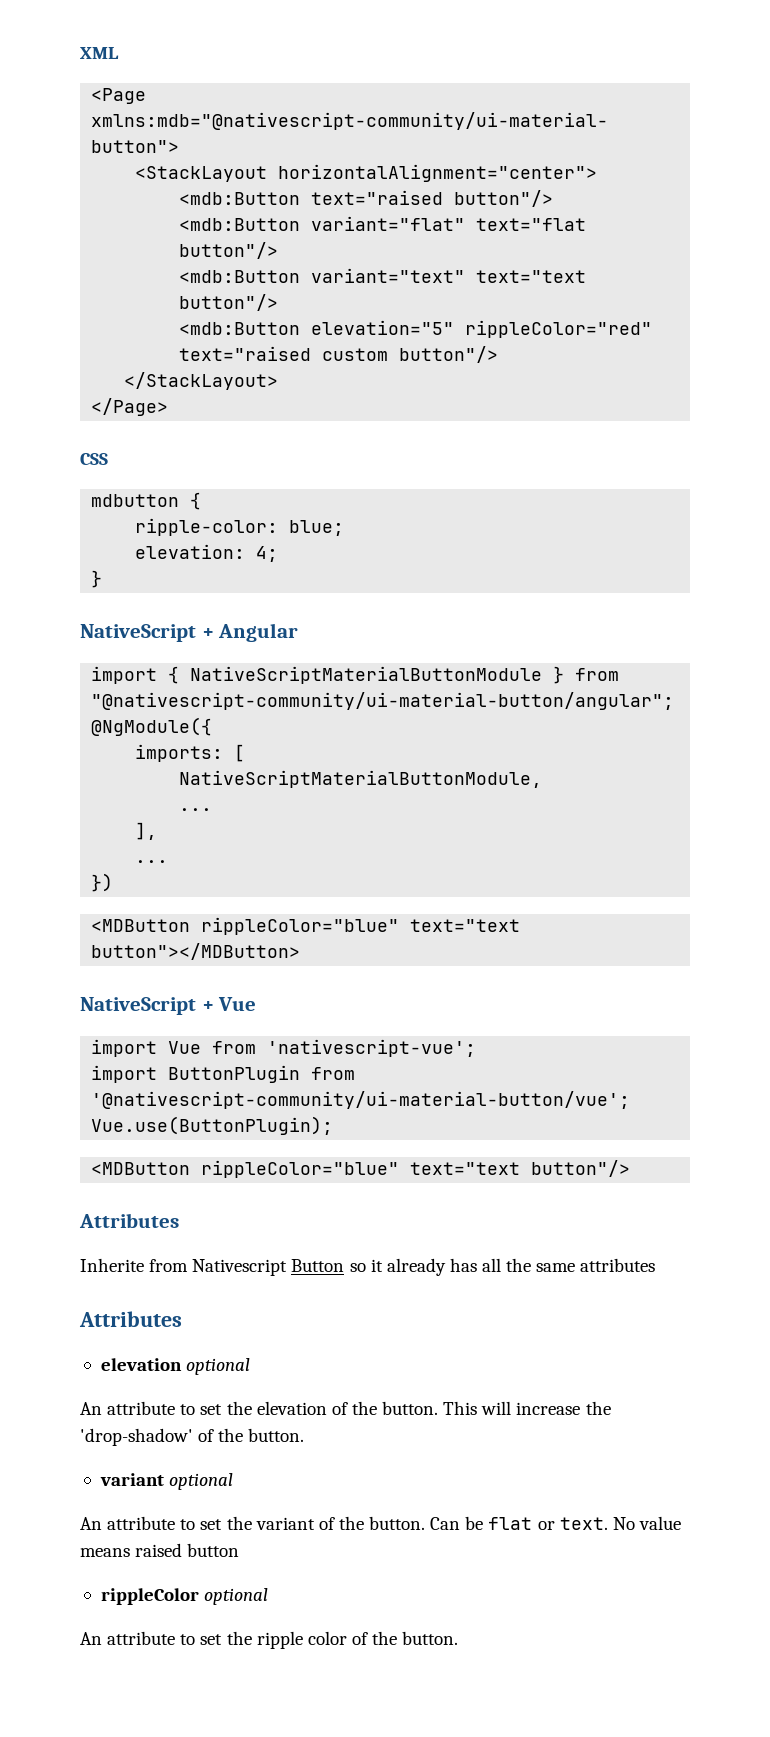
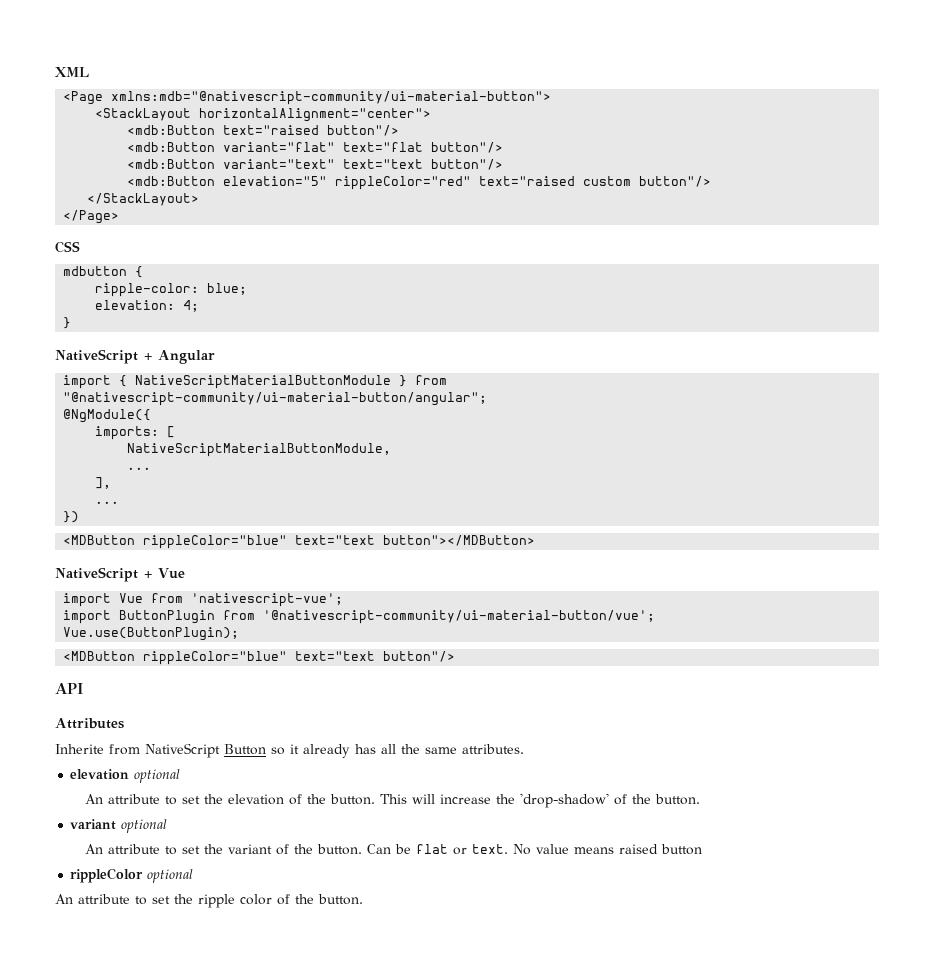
(631, 1168) none -> [55,683,83,694] // API
[192,1259,288,1276] Nativescript -> [145,743,220,758] NativeScript
[580,1258,656,1272] [79,1311,182,1327] attributes // Attributes -> [462,744,524,754] attributes.

